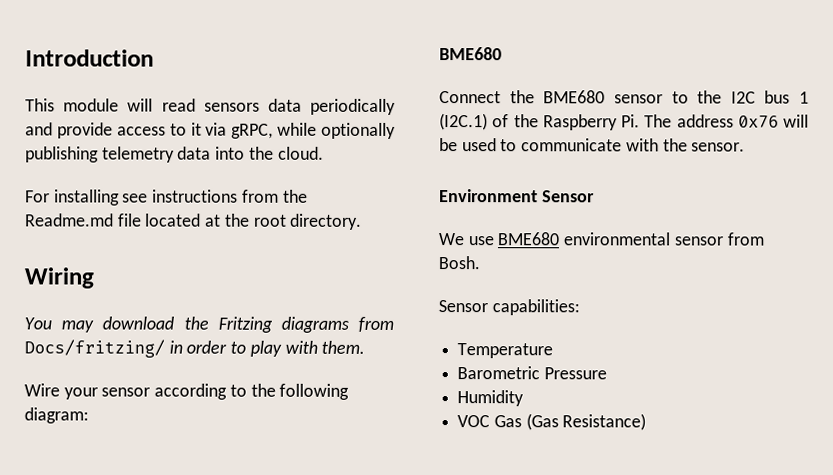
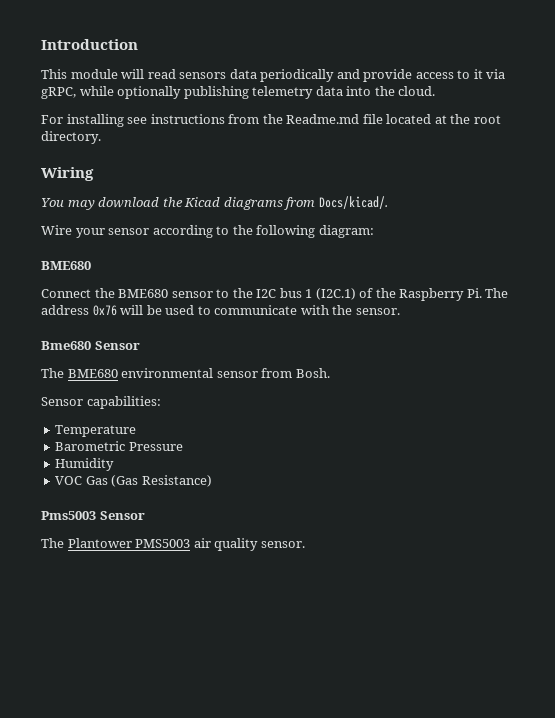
[217,316,273,333] Fritzing -> [184,197,221,207] Kicad
[24,339,366,358] Docs/fritzing/ in order to play with them. -> [318,196,388,209] Docs/kicad/.
[439,189,595,203] [438,233,495,246] Environment Sensor // We use -> [41,341,140,350] [41,368,64,378] Bme680 Sensor // The
(647, 422) none -> [41,511,145,520] [41,538,305,551] // Pms5003 Sensor // The Plantower PMS5003 air quality sensor.

